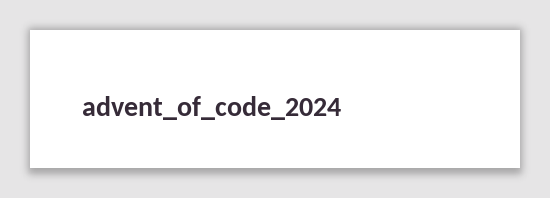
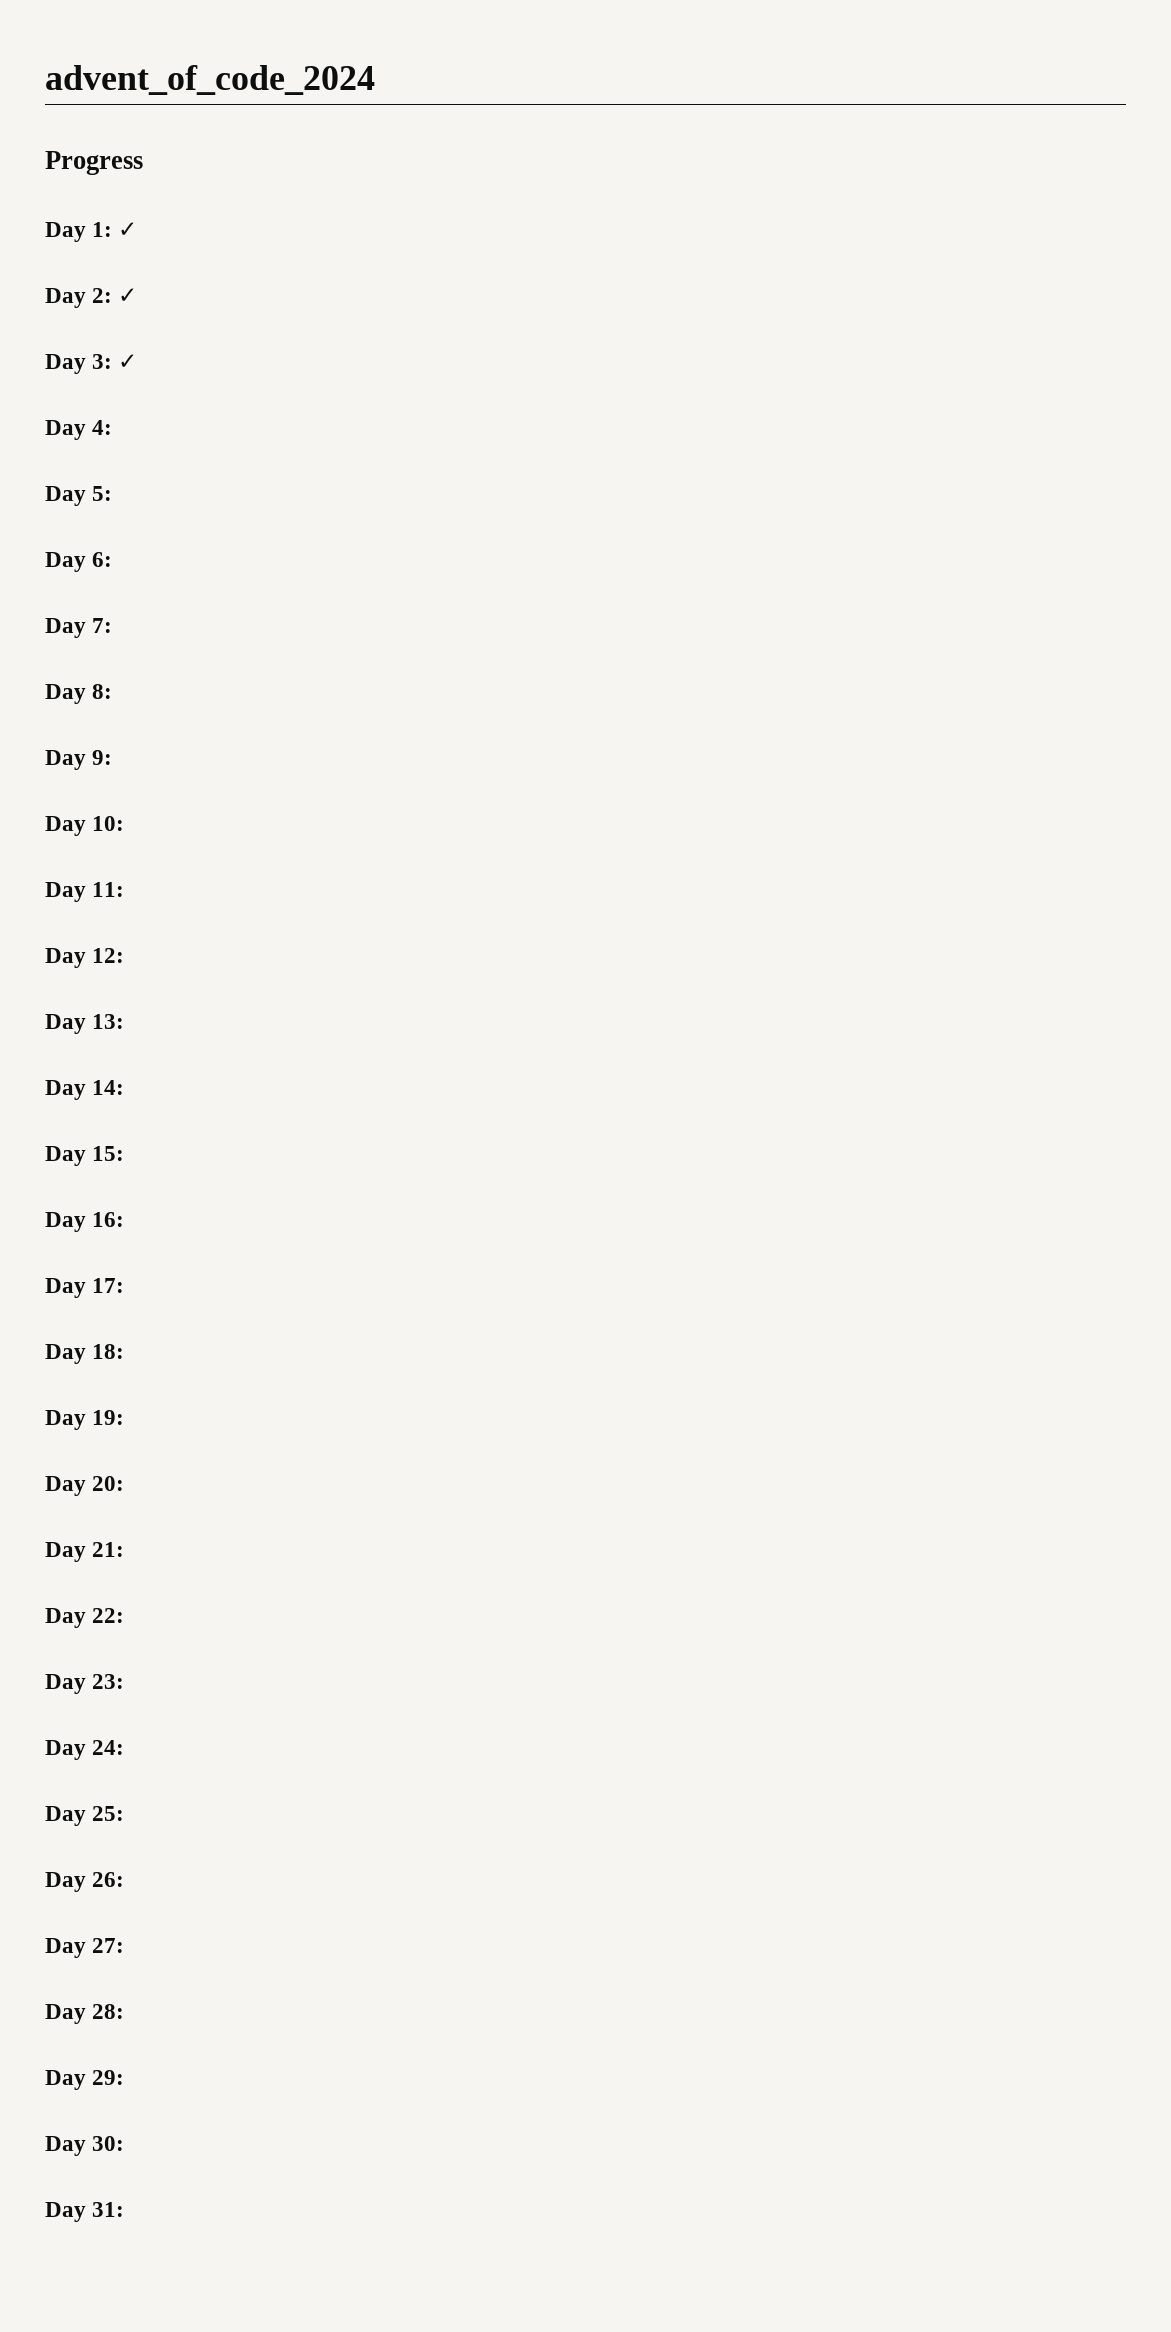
(341, 108) none -> [45,151,143,175] [45,222,138,242] [45,288,138,308] [45,354,138,374] [45,420,113,440] [45,486,113,506] [45,552,113,572] [45,618,113,638] [45,684,113,704] [45,750,113,770] [45,816,125,836] [45,882,125,902] [45,948,125,968] [45,1014,125,1034] [45,1080,125,1100] [45,1146,125,1166] [45,1212,125,1232] [45,1278,125,1298] [45,1344,125,1364] [45,1410,125,1430] [45,1476,125,1496] [45,1542,125,1562] [45,1608,125,1628] [45,1674,125,1694] [45,1740,125,1760] [45,1806,125,1826] [45,1872,125,1892] [45,1938,125,1958] [45,2004,125,2024] [45,2070,125,2090] [45,2136,125,2156] [45,2202,125,2222] // Progress // Day 1: ✓ // Day 2: ✓ // Day 3: ✓ // Day 4: // Day 5: // Day 6: // Day 7: // Day 8: // Day 9: // Day 10: // Day 11: // Day 12: // Day 13: // Day 14: // Day 15: // Day 16: // Day 17: // Day 18: // Day 19: // Day 20: // Day 21: // Day 22: // Day 23: // Day 24: // Day 25: // Day 26: // Day 27: // Day 28: // Day 29: // Day 30: // Day 31:

